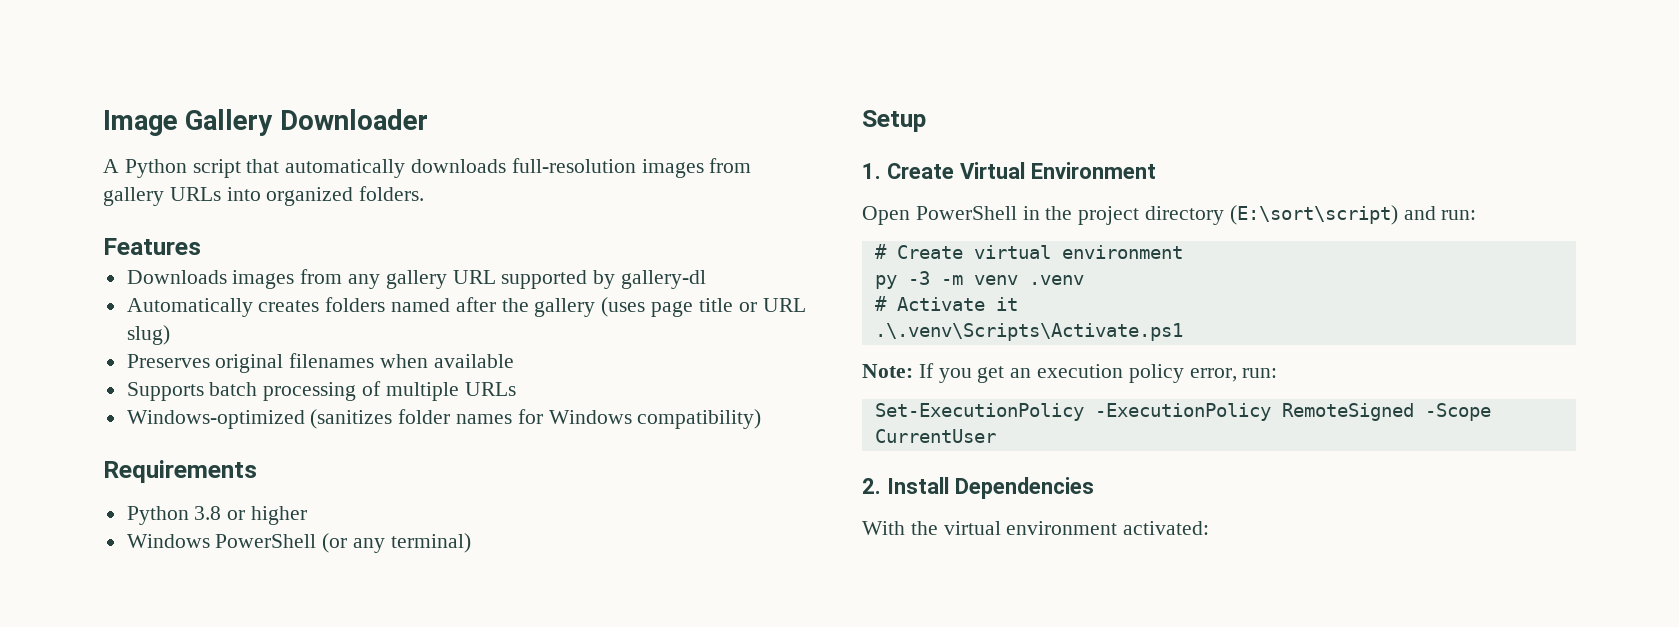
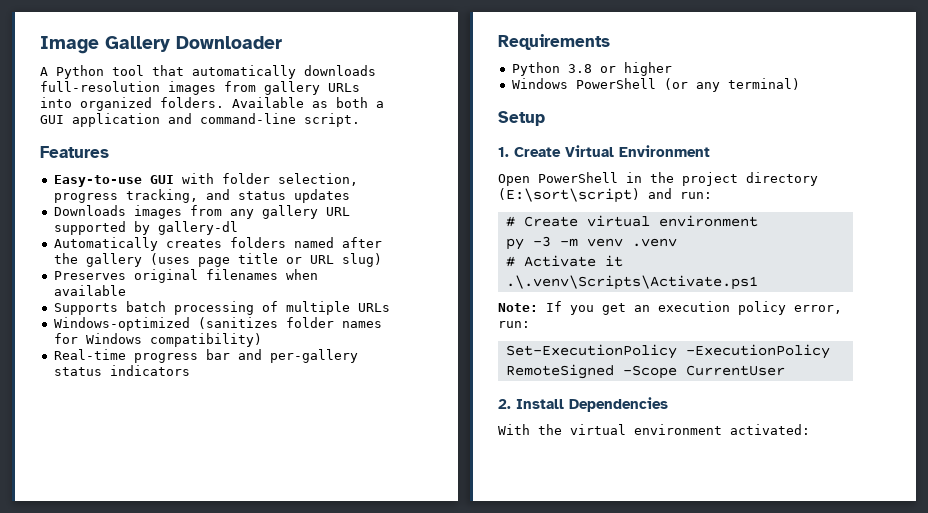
[192,159,241,178] script -> [112,65,144,76] tool
[103,238,201,255] // Features -> [232,97,384,108] [40,113,360,127] [40,146,109,158] [53,173,358,187] [53,189,350,203] Available as both a GUI application and command-line script. // Features // Easy-to-use GUI with folder selection, progress tracking, and status updates
(762, 419) none -> [53,349,358,363] [53,365,190,376] // Real-time progress bar and per-gallery status indicators

